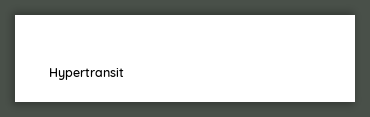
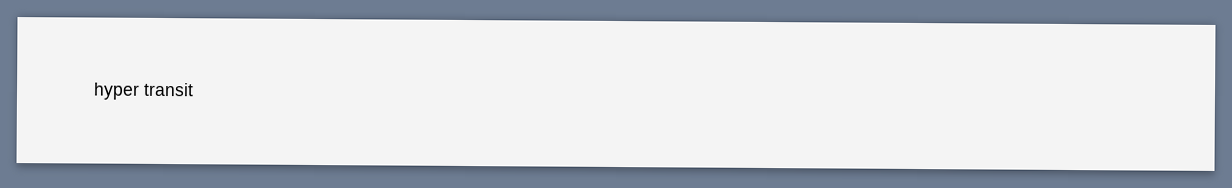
[49,68,124,80] Hypertransit -> [93,82,194,100] hyper transit

